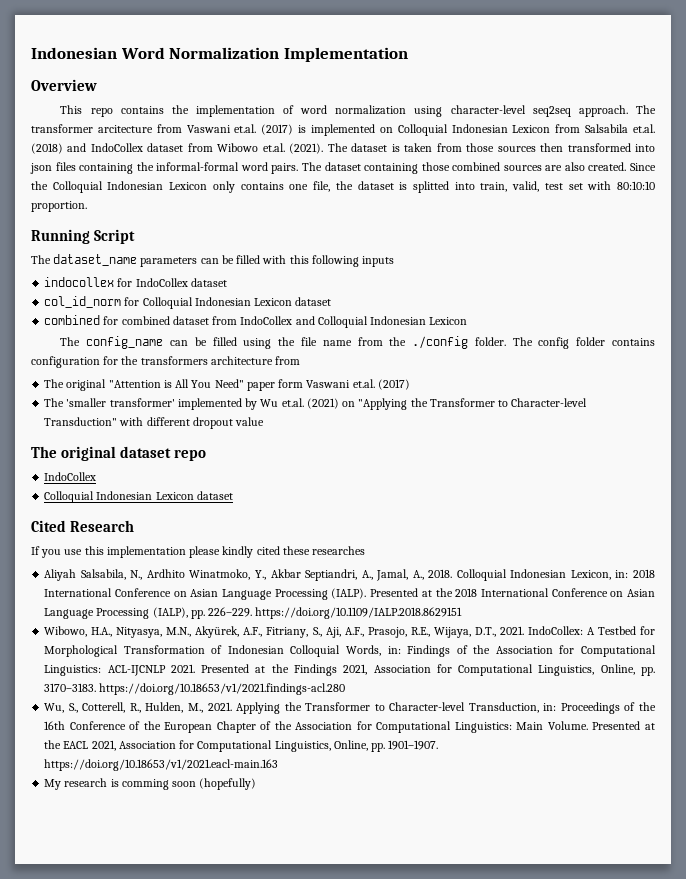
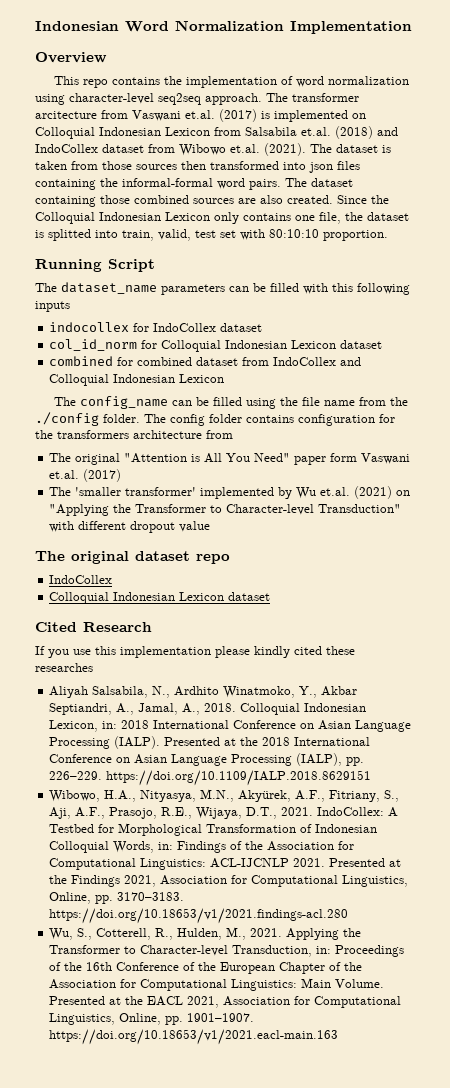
[44,778,257,790] // My research is comming soon (hopefully) -> (339, 1037) none

